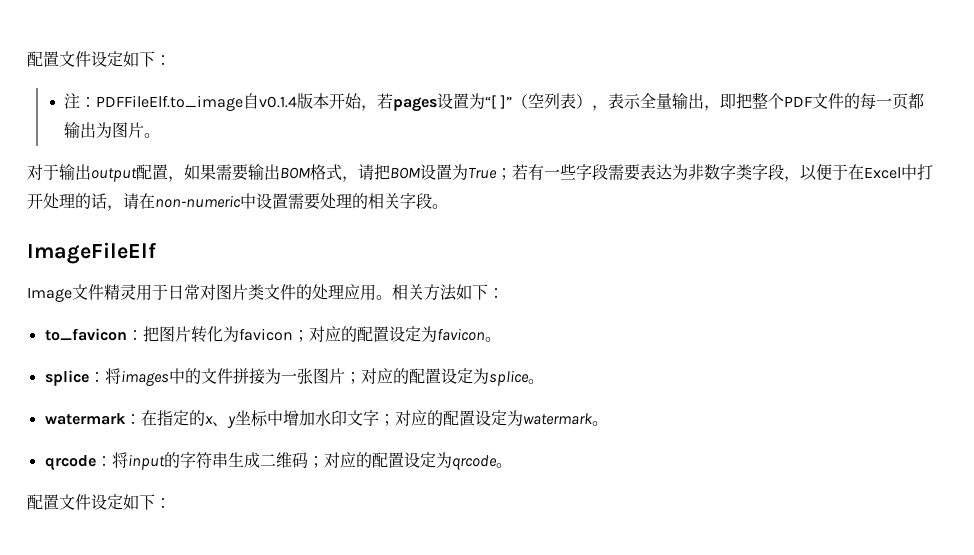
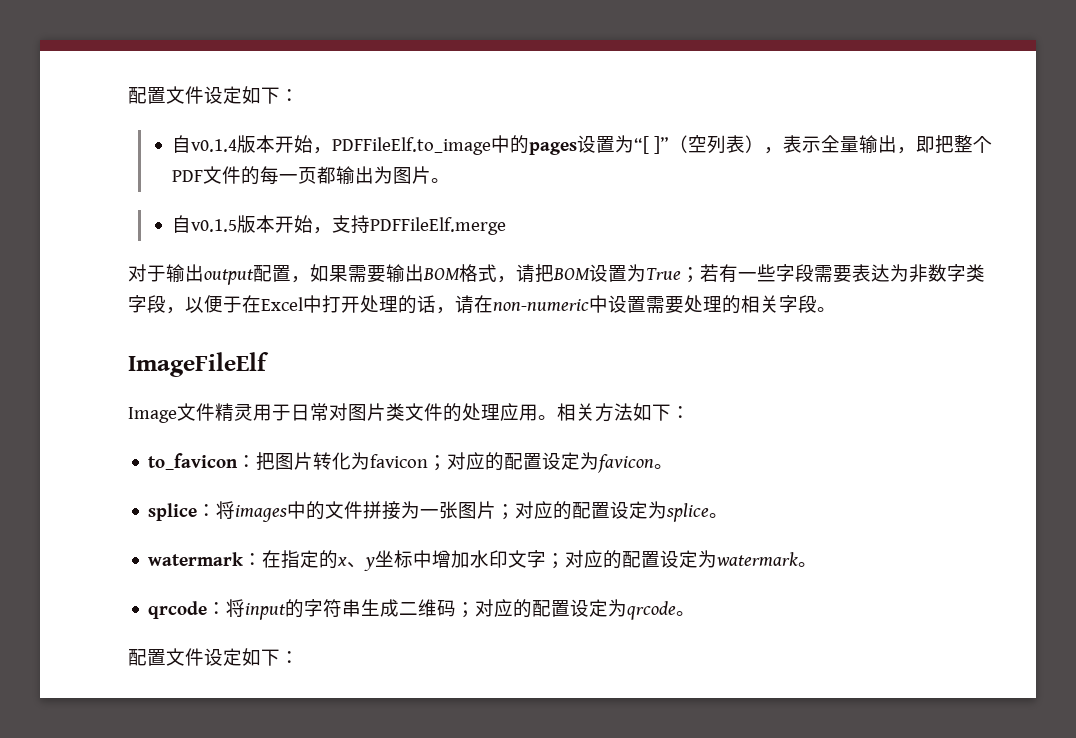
[64,93,244,111] 注：PDFFileElf.to_image -> (299, 95) none
[377,93,394,109] 若 -> [331,135,529,155] PDFFileElf.to_image中的
(161, 135) none -> [171,215,506,235] // 自v0.1.5版本开始，支持PDFFileElf.merge

